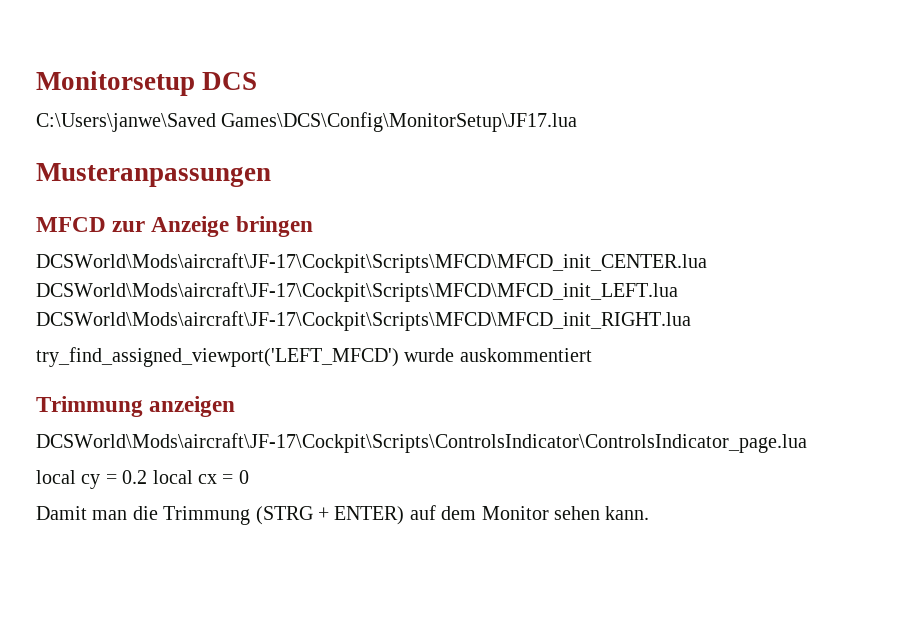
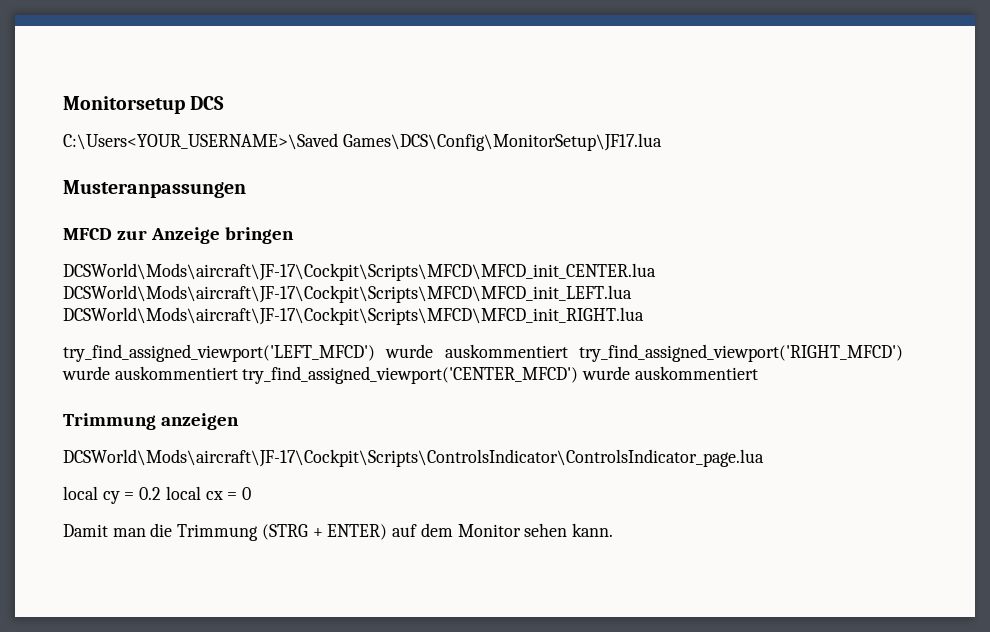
[36,113,216,132] C:\Users\janwe\Saved -> [63,133,338,150] C:\Users<YOUR_USERNAME>\Saved
(592, 355) none -> [578,344,903,362] [62,366,758,384] try_find_assigned_viewport('RIGHT_MFCD') wurde auskommentiert try_find_assigned_viewport('CENTER_MFCD') wurde auskommentiert

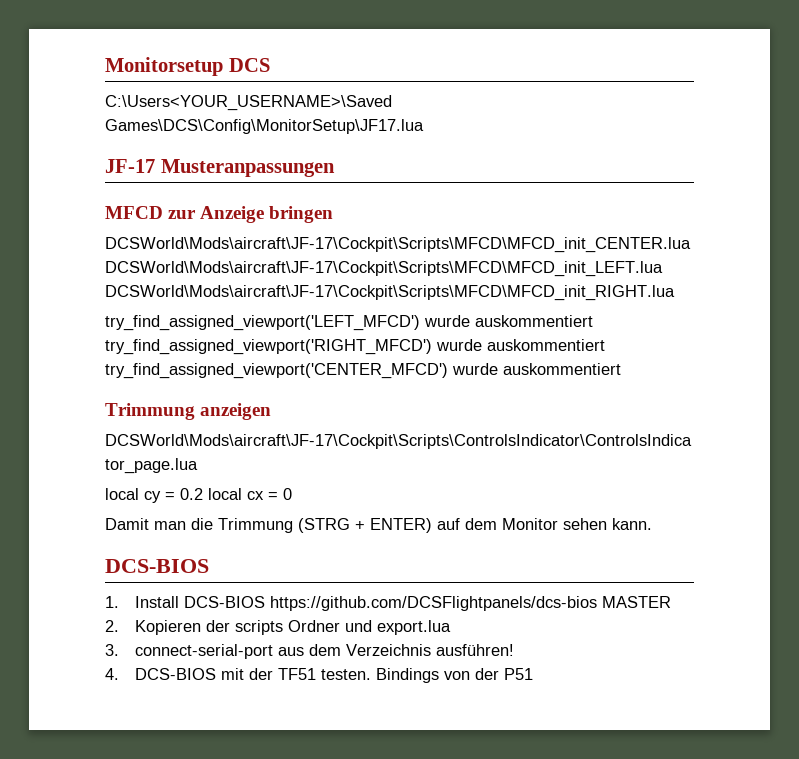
(662, 142) none -> [105,159,155,173] JF-17
(613, 530) none -> [105,559,209,573] [105,596,672,611] [105,620,452,635] [105,644,515,659] [105,668,534,683] // DCS-BIOS // 1. Install DCS-BIOS https://github.com/DCSFlightpanels/dcs-bios MASTER // 2. Kopieren der scripts Ordner und export.lua // 3. connect-serial-port aus dem Verzeichnis ausführen! // 4. DCS-BIOS mit der TF51 testen. Bindings von der P51

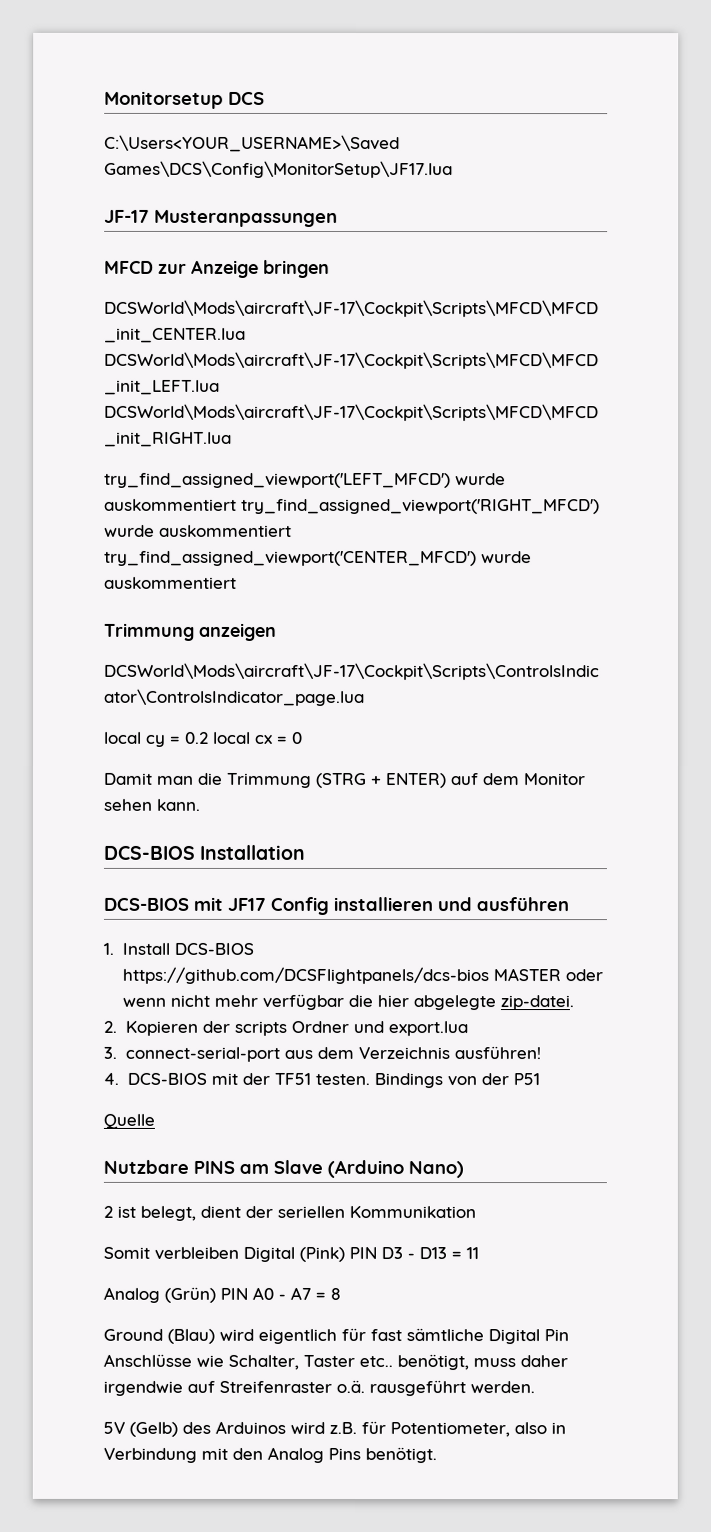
(209, 566) none -> [199,844,306,860] [103,896,569,915] Installation // DCS-BIOS mit JF17 Config installieren und ausführen
(672, 602) none -> [565,969,604,982] [122,993,575,1011] oder wenn nicht mehr verfügbar die hier abgelegte zip-datei.
(534, 674) none -> [103,1113,155,1129] [103,1159,464,1179] [103,1205,476,1221] [103,1246,479,1262] [103,1286,341,1303] [103,1327,569,1345] [103,1353,568,1371] [103,1379,535,1397] [103,1420,566,1438] [103,1446,437,1464] // Quelle // Nutzbare PINS am Slave (Arduino Nano) // 2 ist belegt, dient der seriellen Kommunikation // Somit verbleiben Digital (Pink) PIN D3 - D13 = 11 // Analog (Grün) PIN A0 - A7 = 8 // Ground (Blau) wird eigentlich für fast sämtliche Digital Pin Anschlüsse wie Schalter, Taster etc.. benötigt, muss daher irgendwie auf Streifenraster o.ä. rausgeführt werden. // 5V (Gelb) des Arduinos wird z.B. für Potentiometer, also in Verbindung mit den Analog Pins benötigt.

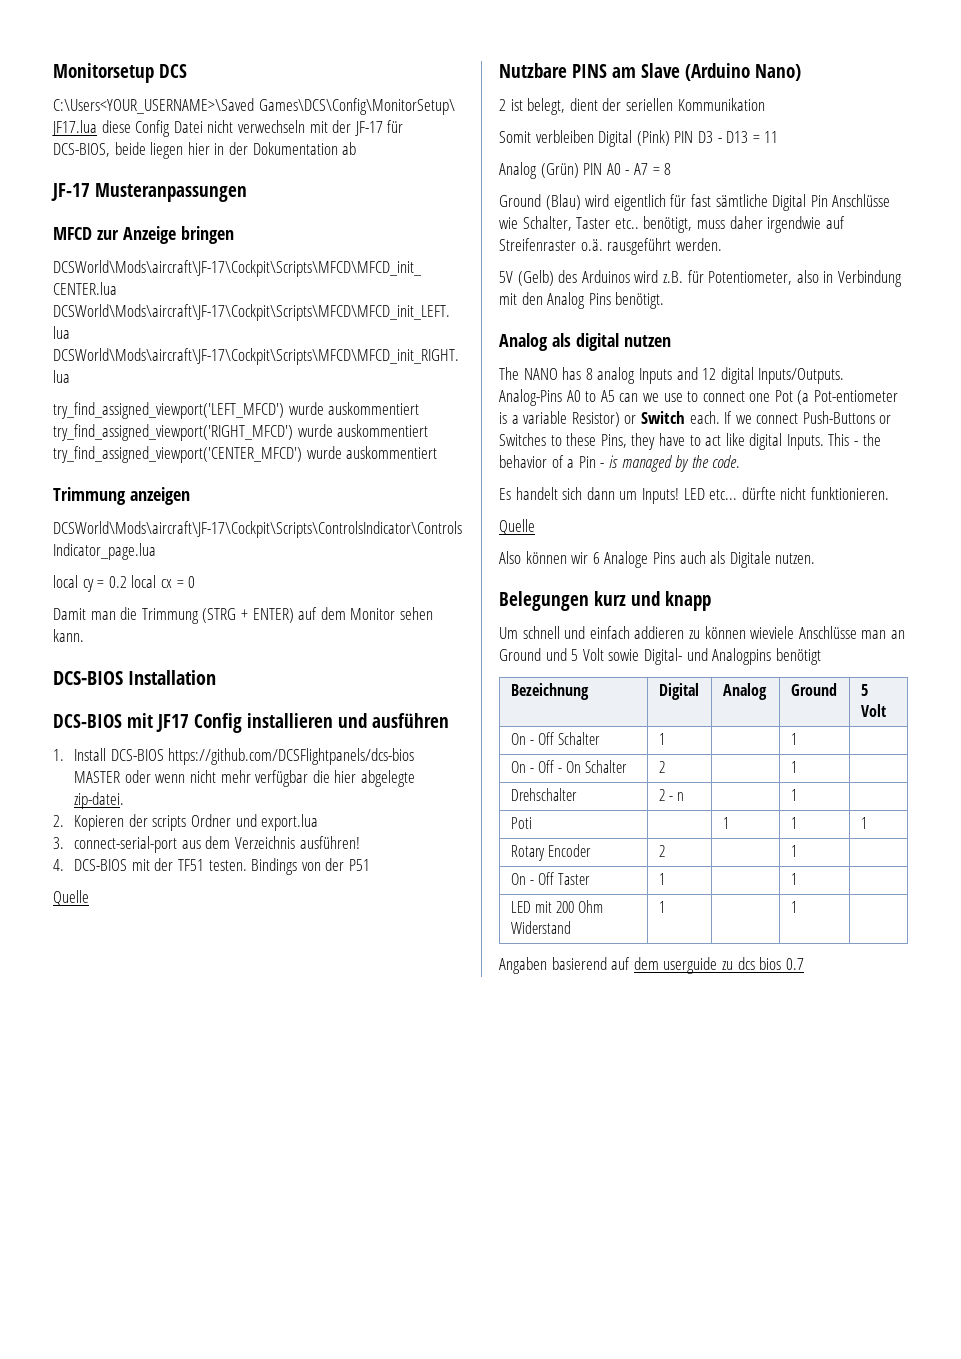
[104,160,453,179] Games\DCS\Config\MonitorSetup\JF17.lua -> [258,98,455,115] [52,120,404,137] [53,142,357,159] Games\DCS\Config\MonitorSetup\ JF17.lua diese Config Datei nicht verwechseln mit der JF-17 für DCS-BIOS, beide liegen hier in der Dokumentation ab
(437, 1455) none -> [499,333,671,351] [499,367,845,384] [499,389,899,406] [499,411,892,427] [499,433,881,450] [499,455,741,472] [499,487,889,504] [499,519,535,535] [499,551,816,568] [499,591,711,611] [499,626,905,639] [499,648,821,665] [510,683,589,700] [658,683,699,700] [722,683,767,700] [790,683,837,696] [860,684,868,696] [860,704,886,717] [510,732,601,745] [658,733,665,745] [790,733,797,745] [510,760,628,773] [658,761,665,773] [790,761,797,773] [510,788,577,801] [658,789,684,801] [790,789,797,801] [510,817,532,829] [722,817,729,829] [790,817,797,829] [860,817,867,829] [510,844,591,861] [658,845,665,857] [790,845,797,857] [510,872,591,885] [658,873,665,885] [790,873,797,885] [510,900,604,913] [510,921,571,934] [658,901,665,913] [790,901,797,913] [499,957,804,974] // Analog als digital nutzen // The NANO has 8 analog Inputs and 12 digital Inputs/Outputs. Analog-Pins A0 to A5 can we use to connect one Pot (a Pot-entiometer is a variable Resistor) or Switch each. If we connect Push-Buttons or Switches to these Pins, they have to act like digital Inputs. This - the behavior of a Pin - is managed by the code. // Es handelt sich dann um Inputs! LED etc... dürfte nicht funktionieren. // Quelle // Also können wir 6 Analoge Pins auch als Digitale nutzen. // Belegungen kurz und knapp // Um schnell und einfach addieren zu können wieviele Anschlüsse man an Ground und 5 Volt sowie Digital- und Analogpins benötigt // Bezeichnung | Digital | Analog | Ground | 5 Volt // On - Off Schalter | 1 | | 1 | // On - Off - On Schalter | 2 | | 1 | // Drehschalter | 2 - n | | 1 | // Poti | | 1 | 1 | 1 // Rotary Encoder | 2 | | 1 | // On - Off Taster | 1 | | 1 | // LED mit 200 Ohm Widerstand | 1 | | 1 | // Angaben basierend auf dem userguide zu dcs bios 0.7

